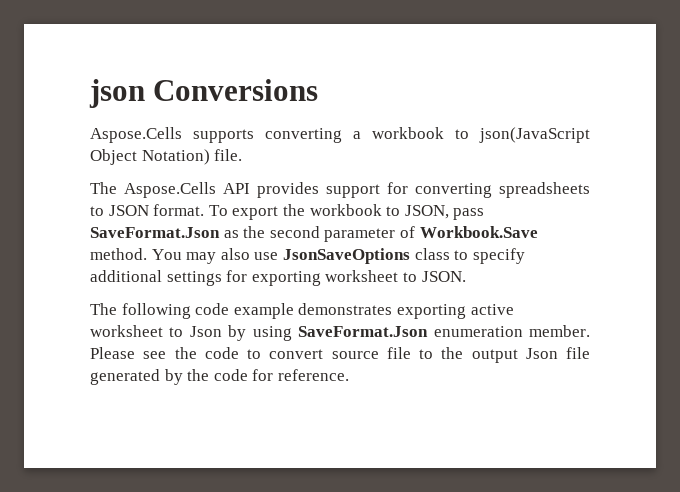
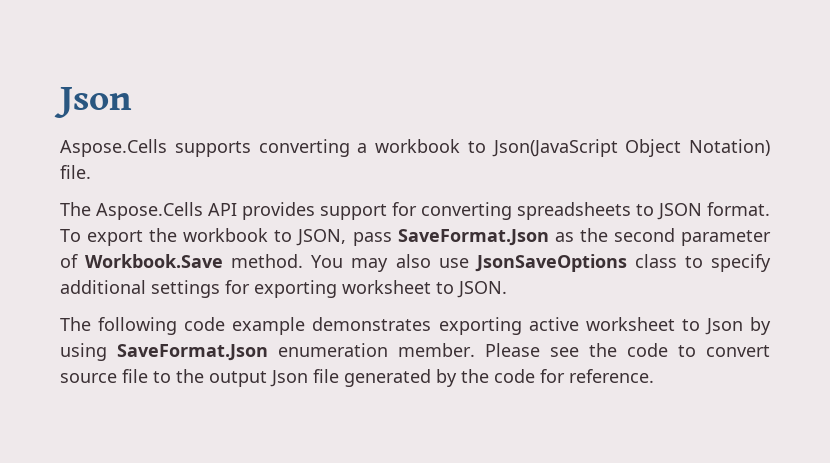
[89,79,319,108] json Conversions -> [54,87,132,118] Json
[479,127,590,143] json(JavaScript -> [491,139,618,157] Json(JavaScript

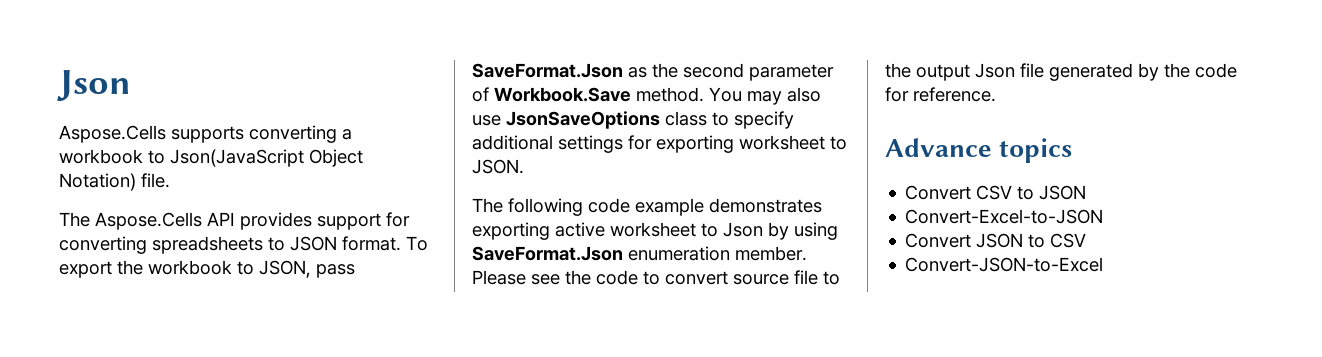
(654, 376) none -> [885,138,1073,163] [905,185,1087,200] [905,209,1104,224] [905,233,1087,248] [905,257,1104,272] // Advance topics // Convert CSV to JSON // Convert-Excel-to-JSON // Convert JSON to CSV // Convert-JSON-to-Excel

